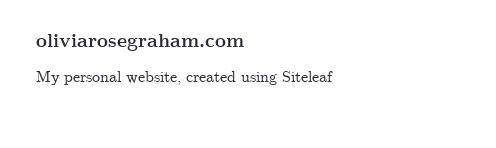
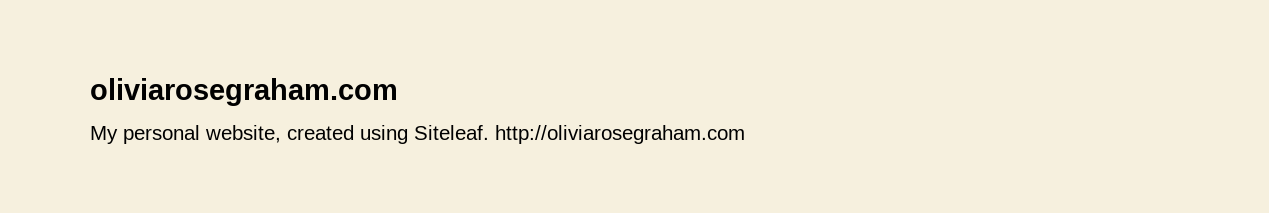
[282,71,333,82] Siteleaf -> [414,125,745,144] Siteleaf. http://oliviarosegraham.com

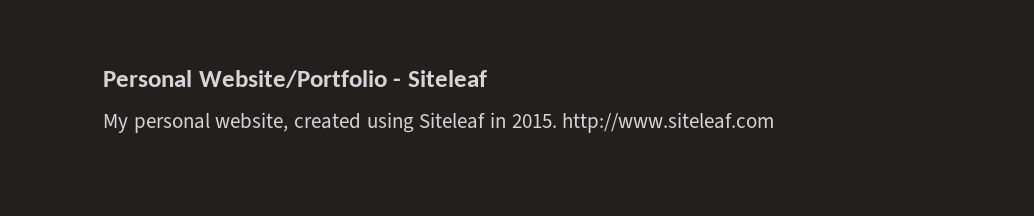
[90,78,398,106] oliviarosegraham.com -> [103,70,487,88] Personal Website/Portfolio - Siteleaf
[414,125,745,144] Siteleaf. http://oliviarosegraham.com -> [419,112,775,133] Siteleaf in 2015. http://www.siteleaf.com

